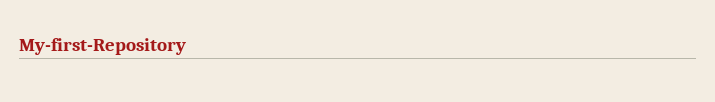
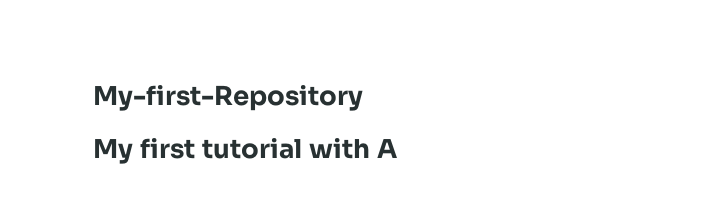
(186, 46) none -> [93,138,398,164] // My first tutorial with A

